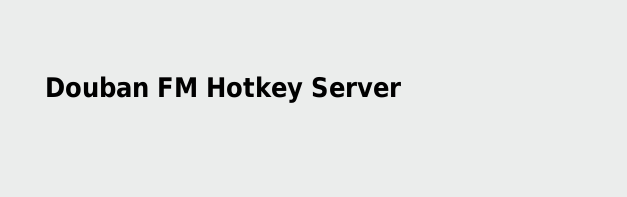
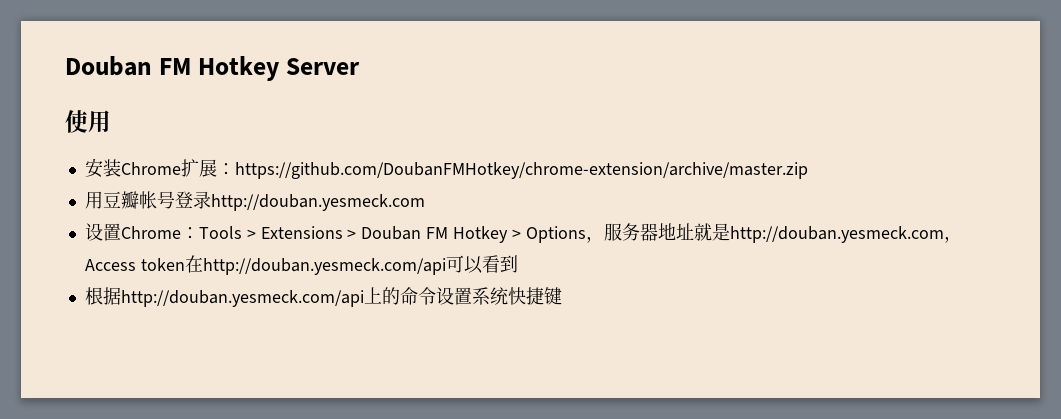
(401, 87) none -> [65,110,111,133] [84,158,808,179] [84,191,425,211] [84,223,962,243] [84,255,518,275] [84,287,562,307] // 使用 // 安装Chrome扩展：https://github.com/DoubanFMHotkey/chrome-extension/archive/master.zip // 用豆瓣帐号登录http://douban.yesmeck.com // 设置Chrome：Tools > Extensions > Douban FM Hotkey > Options，服务器地址就是http://douban.yesmeck.com，Access token在http://douban.yesmeck.com/api可以看到 // 根据http://douban.yesmeck.com/api上的命令设置系统快捷键

